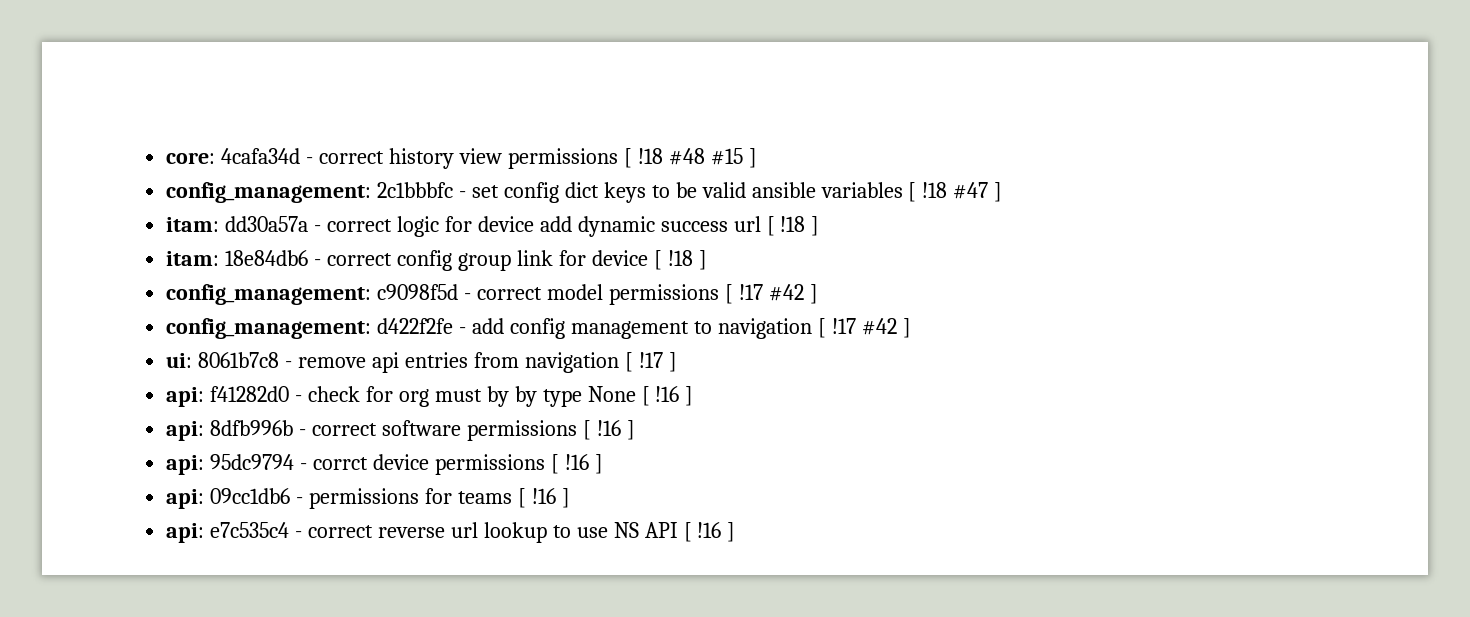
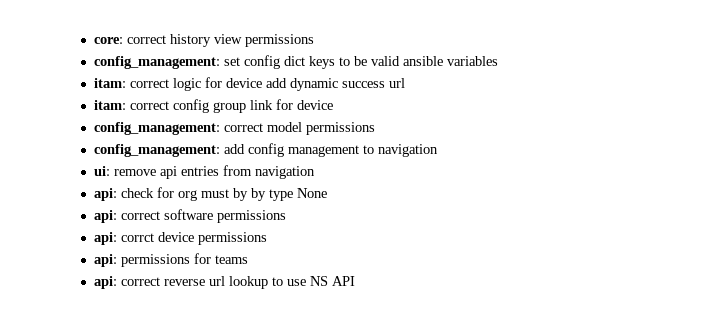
[221,148,314,164] 4cafa34d - -> (123, 40) none
[623,148,757,168] [166,182,467,203] [ !18 #48 #15 ] // config_management: 2c1bbbfc - -> [93,56,220,69] // config_management:
[908,182,1003,202] [166,216,322,232] [ !18 #47 ] // itam: dd30a57a - -> [93,78,126,88] // itam:
[766,216,820,236] [166,250,322,266] [ !18 ] // itam: 18e84db6 - -> [93,100,126,110] // itam:
[653,250,707,270] [166,284,472,305] [ !18 ] // config_management: c9098f5d - -> [93,122,220,135] // config_management:
[724,284,818,304] [166,318,467,339] [ !17 #42 ] // config_management: d422f2fe - -> [93,144,220,157] // config_management:
[817,318,911,338] [ !17 #42 ] -> (438, 150) none
[198,352,293,368] 8061b7c8 - -> (110, 171) none
[624,352,677,372] [166,386,303,407] [ !17 ] // api: f41282d0 - -> [93,188,117,201] // api:
[641,386,694,406] [166,420,307,441] [ !16 ] // api: 8dfb996b - -> [93,210,117,223] // api:
[582,420,635,440] [166,454,308,475] [ !16 ] // api: 95dc9794 - -> [93,232,117,245] // api:
[550,454,603,474] [166,488,304,509] [ !16 ] // api: 09cc1db6 - -> [93,254,117,267] // api:
[517,488,570,508] [166,522,303,543] [ !16 ] // api: e7c535c4 - -> [93,276,117,289] // api:
[683,522,736,542] [ !16 ] -> (355, 281) none

